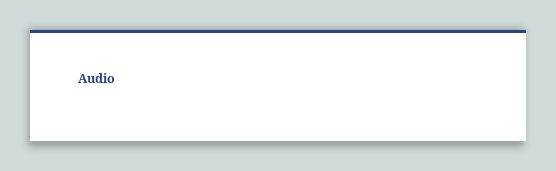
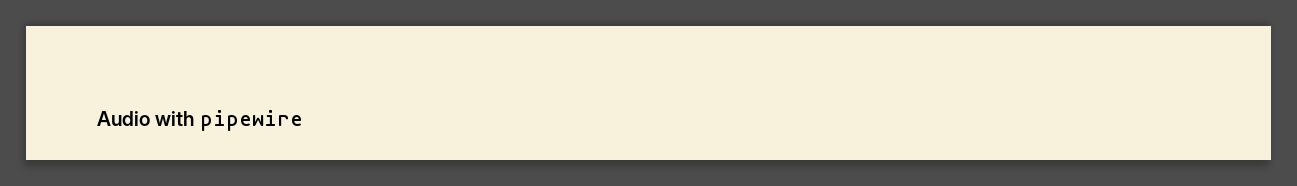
(115, 78) none -> [155,110,303,131] with pipewire

